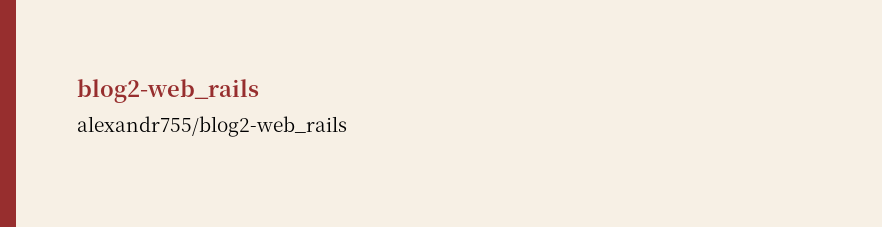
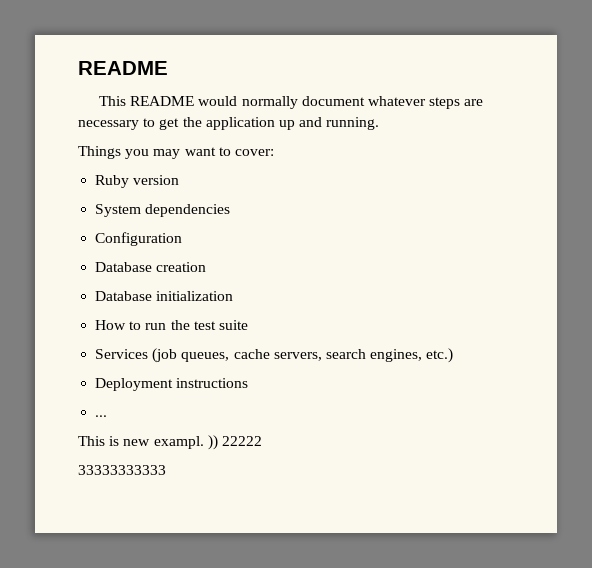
[77,79,259,103] [77,116,347,137] blog2-web_rails // alexandr755/blog2-web_rails -> [78,61,168,75] [98,96,484,109] [78,117,380,130] [78,146,274,159] [95,175,180,188] [95,204,231,217] [95,232,183,246] [95,262,207,272] [95,291,234,301] [95,320,248,330] [95,348,454,363] [95,378,249,391] [95,415,108,417] [78,435,262,450] [78,465,166,475] README // This README would normally document whatever steps are necessary to get the application up and running. // Things you may want to cover: // Ruby version // System dependencies // Configuration // Database creation // Database initialization // How to run the test suite // Services (job queues, cache servers, search engines, etc.) // Deployment instructions // ... // This is new exampl. )) 22222 // 33333333333

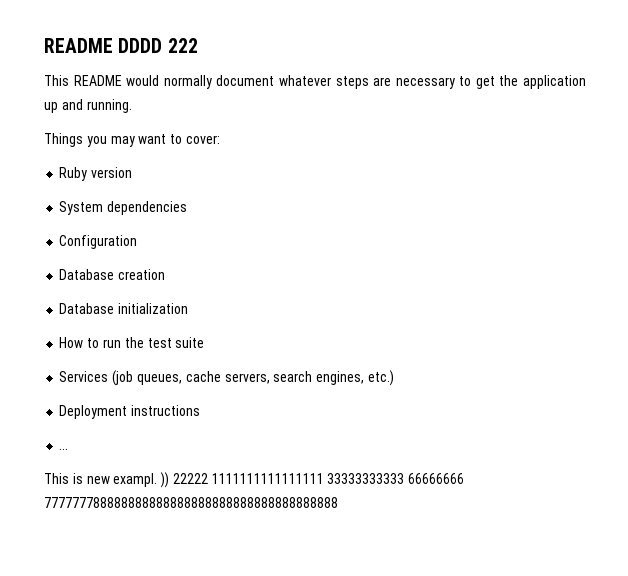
[78,61,168,75] README -> [44,38,198,53] README DDDD 222
[78,465,166,475] // 33333333333 -> [211,473,465,484] [44,497,338,508] 1111111111111111 33333333333 66666666 777777788888888888888888888888888888888888

